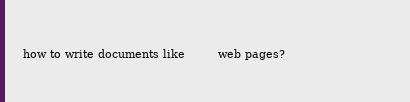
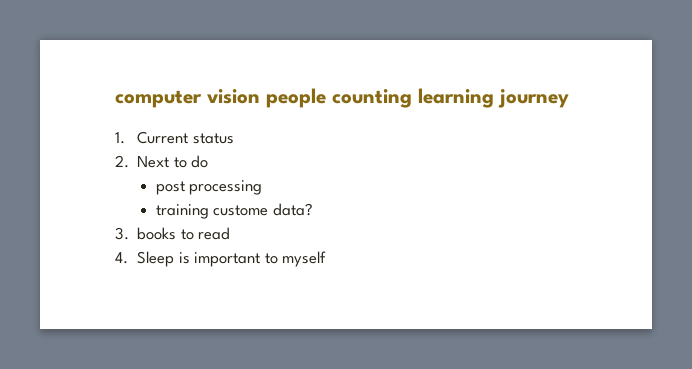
[23,49,285,60] how to write documents like web pages? -> [115,88,569,108] [115,131,234,144] [115,155,209,168] [155,180,263,195] [155,203,313,219] [115,227,231,240] [115,251,327,267] computer vision people counting learning journey // 1. Current status // 2. Next to do // post processing // training custome data? // 3. books to read // 4. Sleep is important to myself

